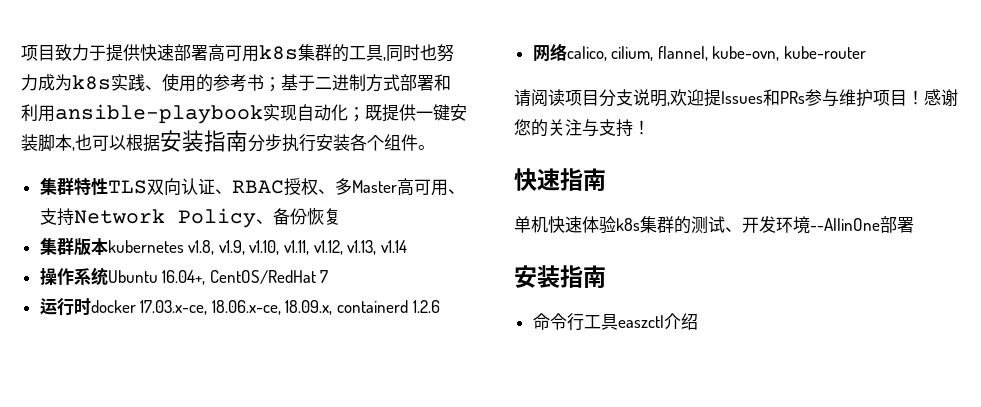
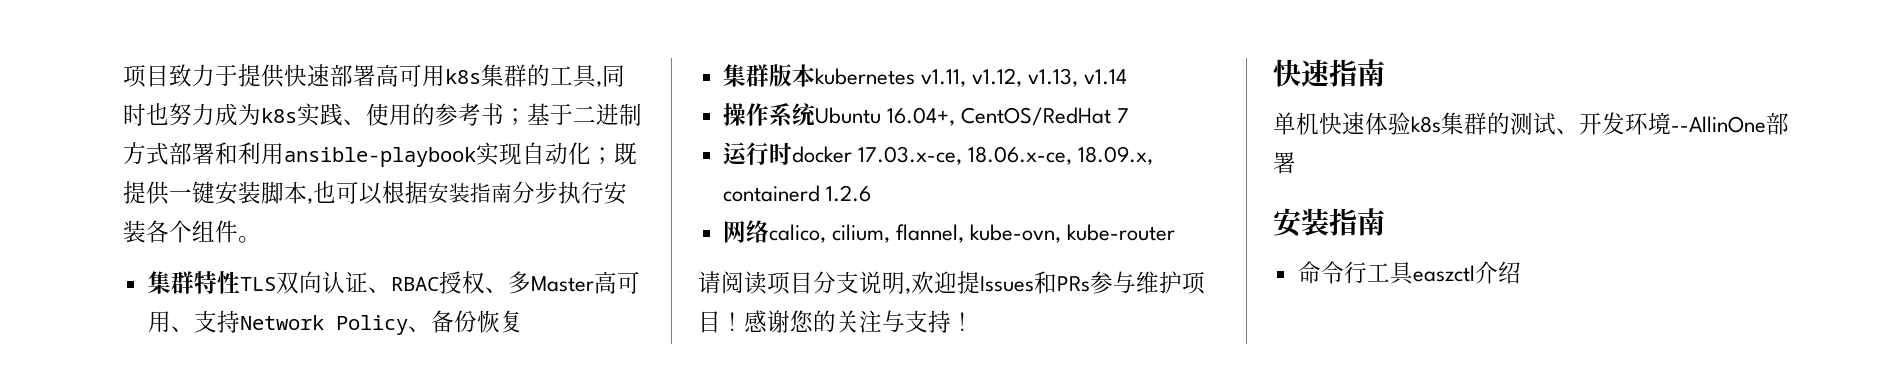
[188,240,280,255] v1.8, v1.9, v1.10, -> (915, 76) none

